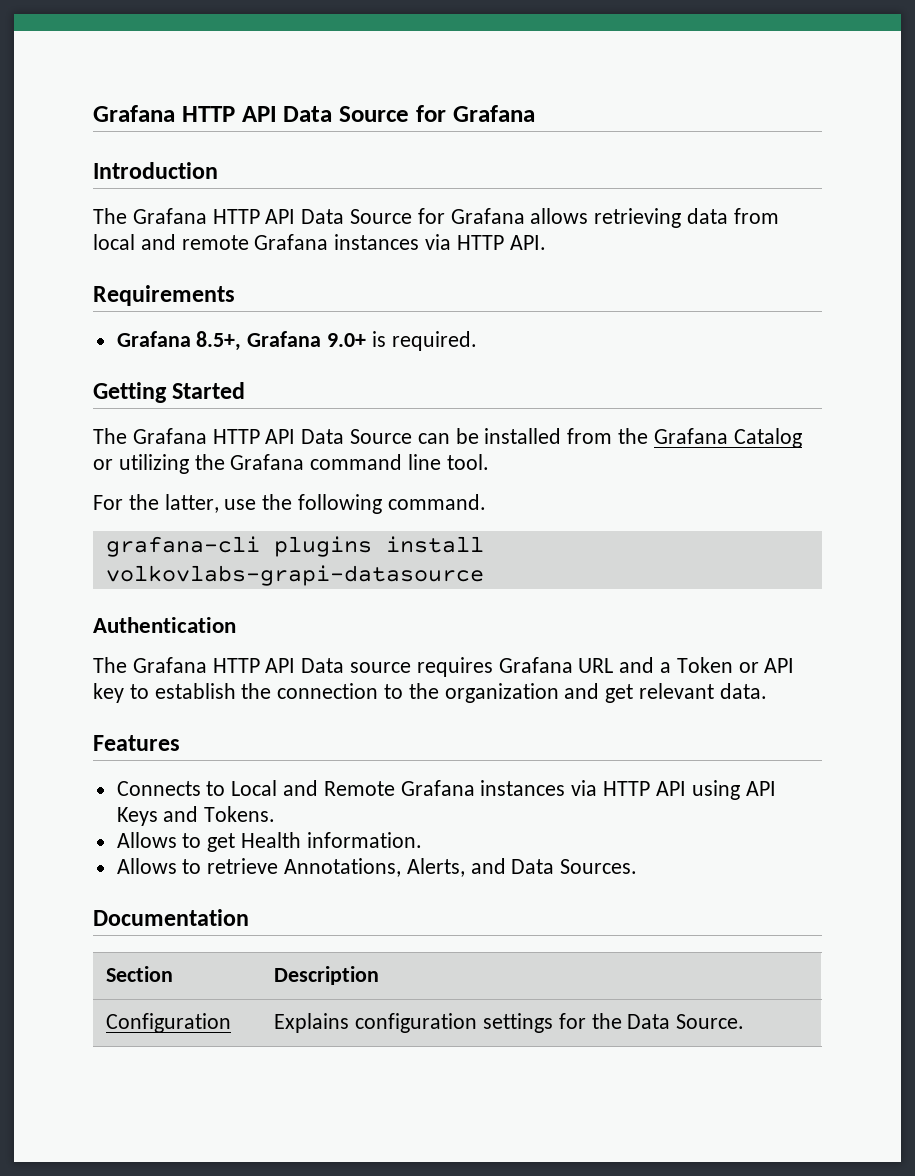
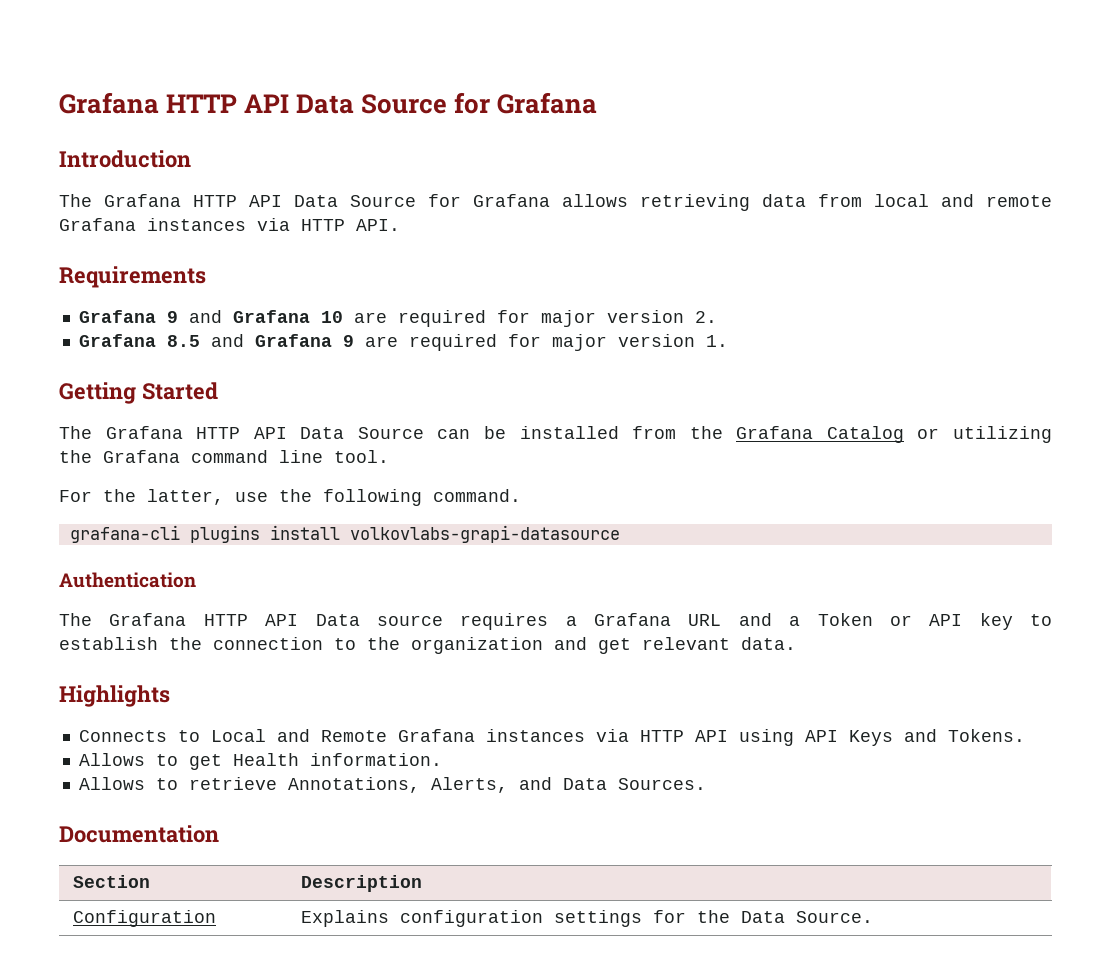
[196,331,477,351] 8.5+, Grafana 9.0+ is required. -> [166,310,717,327] [78,334,728,351] 9 and Grafana 10 are required for major version 2. // Grafana 8.5 and Grafana 9 are required for major version 1.
(493, 667) none -> [565,616,577,626] a
[93,735,180,751] Features -> [59,685,170,707] Highlights

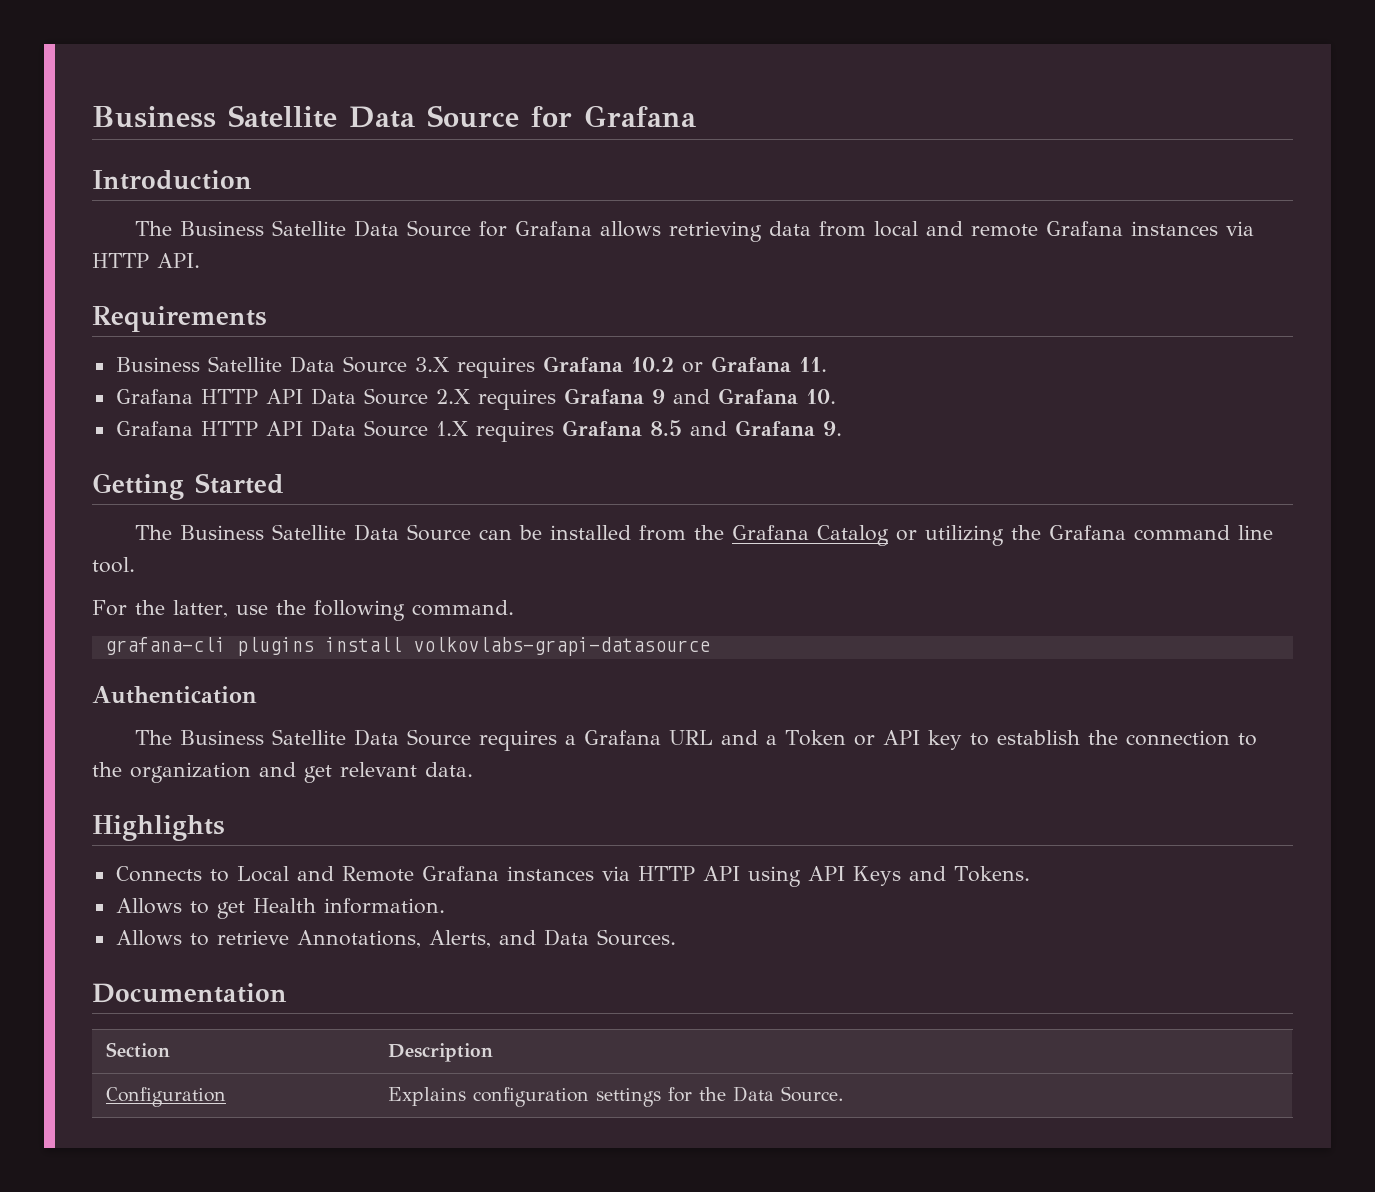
[59,92,290,114] Grafana HTTP API -> [92,105,337,128] Business Satellite
[104,194,282,207] Grafana HTTP API -> [180,220,347,236] Business Satellite
[78,310,717,327] [78,334,728,351] Grafana 9 and Grafana 10 are required for major version 2. // Grafana 8.5 and Grafana 9 are required for major version 1. -> [115,356,827,378] [115,388,836,410] [115,420,842,442] Business Satellite Data Source 3.X requires Grafana 10.2 or Grafana 11. // Grafana HTTP API Data Source 2.X requires Grafana 9 and Grafana 10. // Grafana HTTP API Data Source 1.X requires Grafana 8.5 and Grafana 9.
[105,426,287,439] Grafana HTTP API -> [180,524,347,540] Business Satellite
[109,613,443,626] Grafana HTTP API Data source -> [180,729,472,746] Business Satellite Data Source

